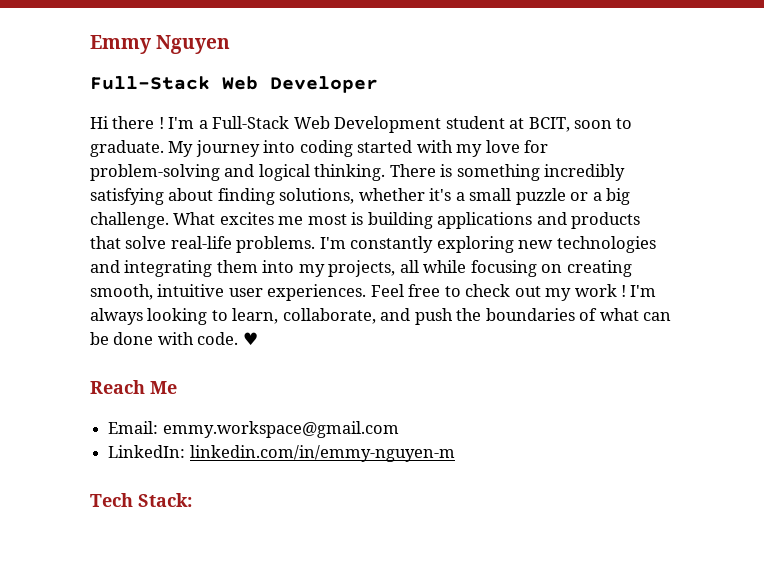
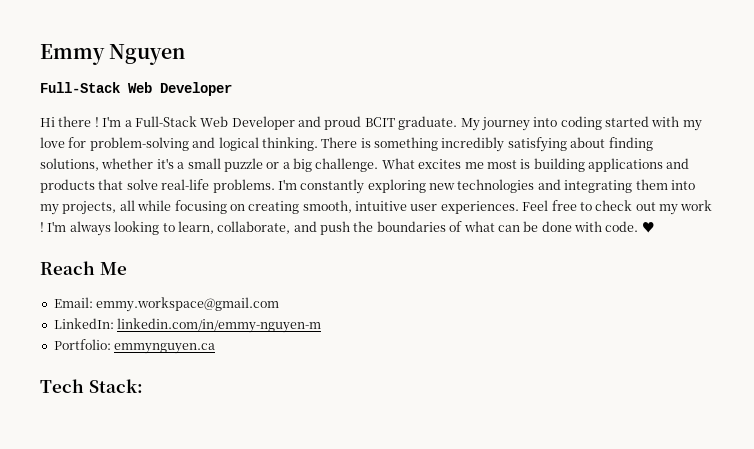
[334,116,633,133] Development student at BCIT, soon to -> [231,116,395,130] Developer and proud BCIT
(455, 453) none -> [53,339,216,354] // Portfolio: emmynguyen.ca

